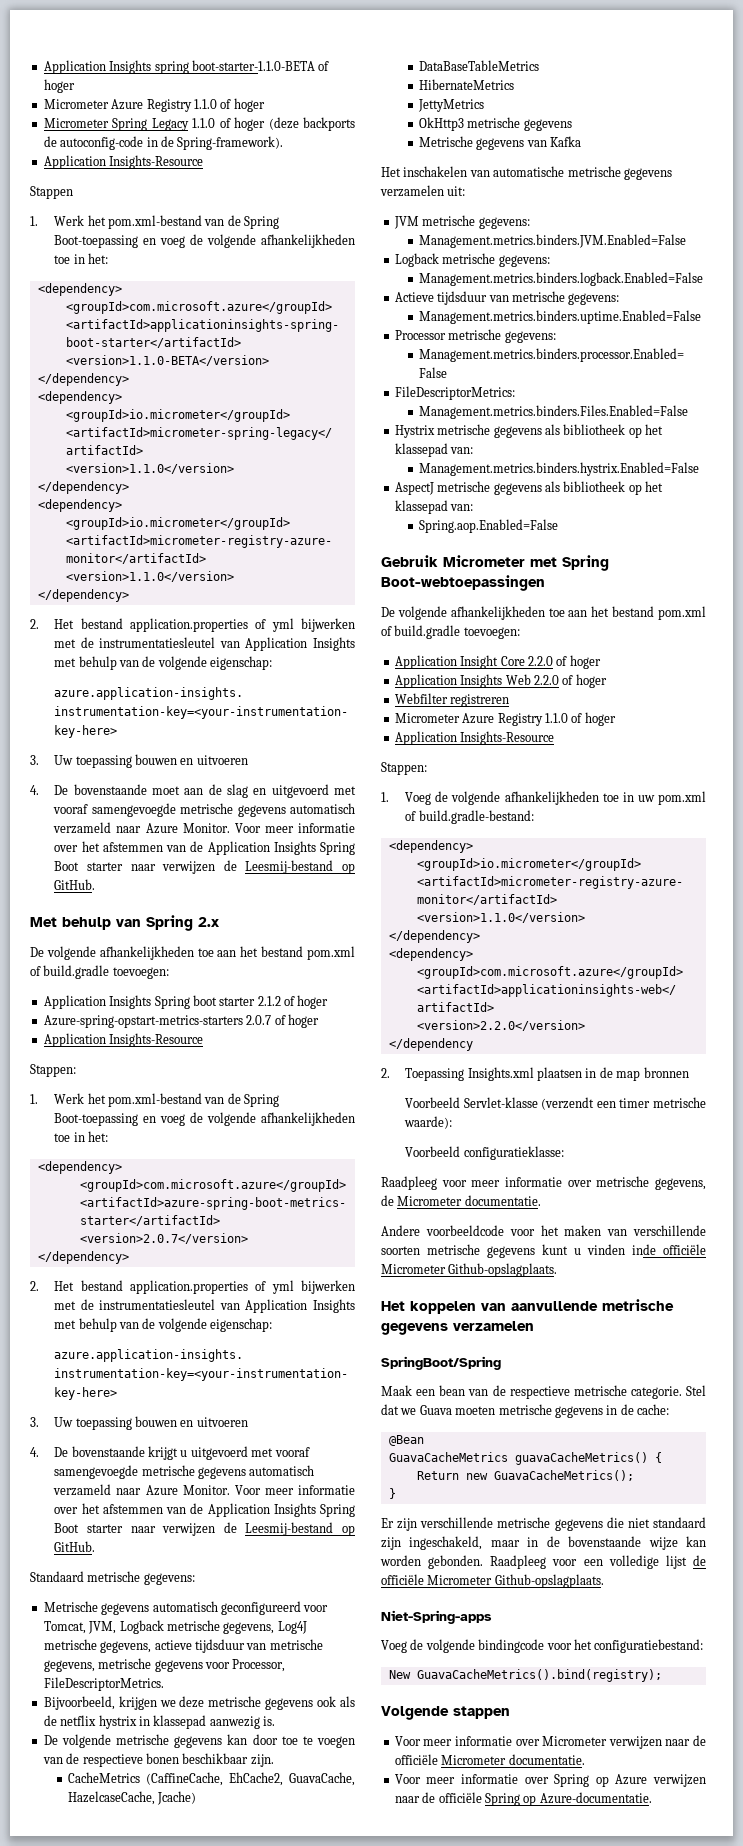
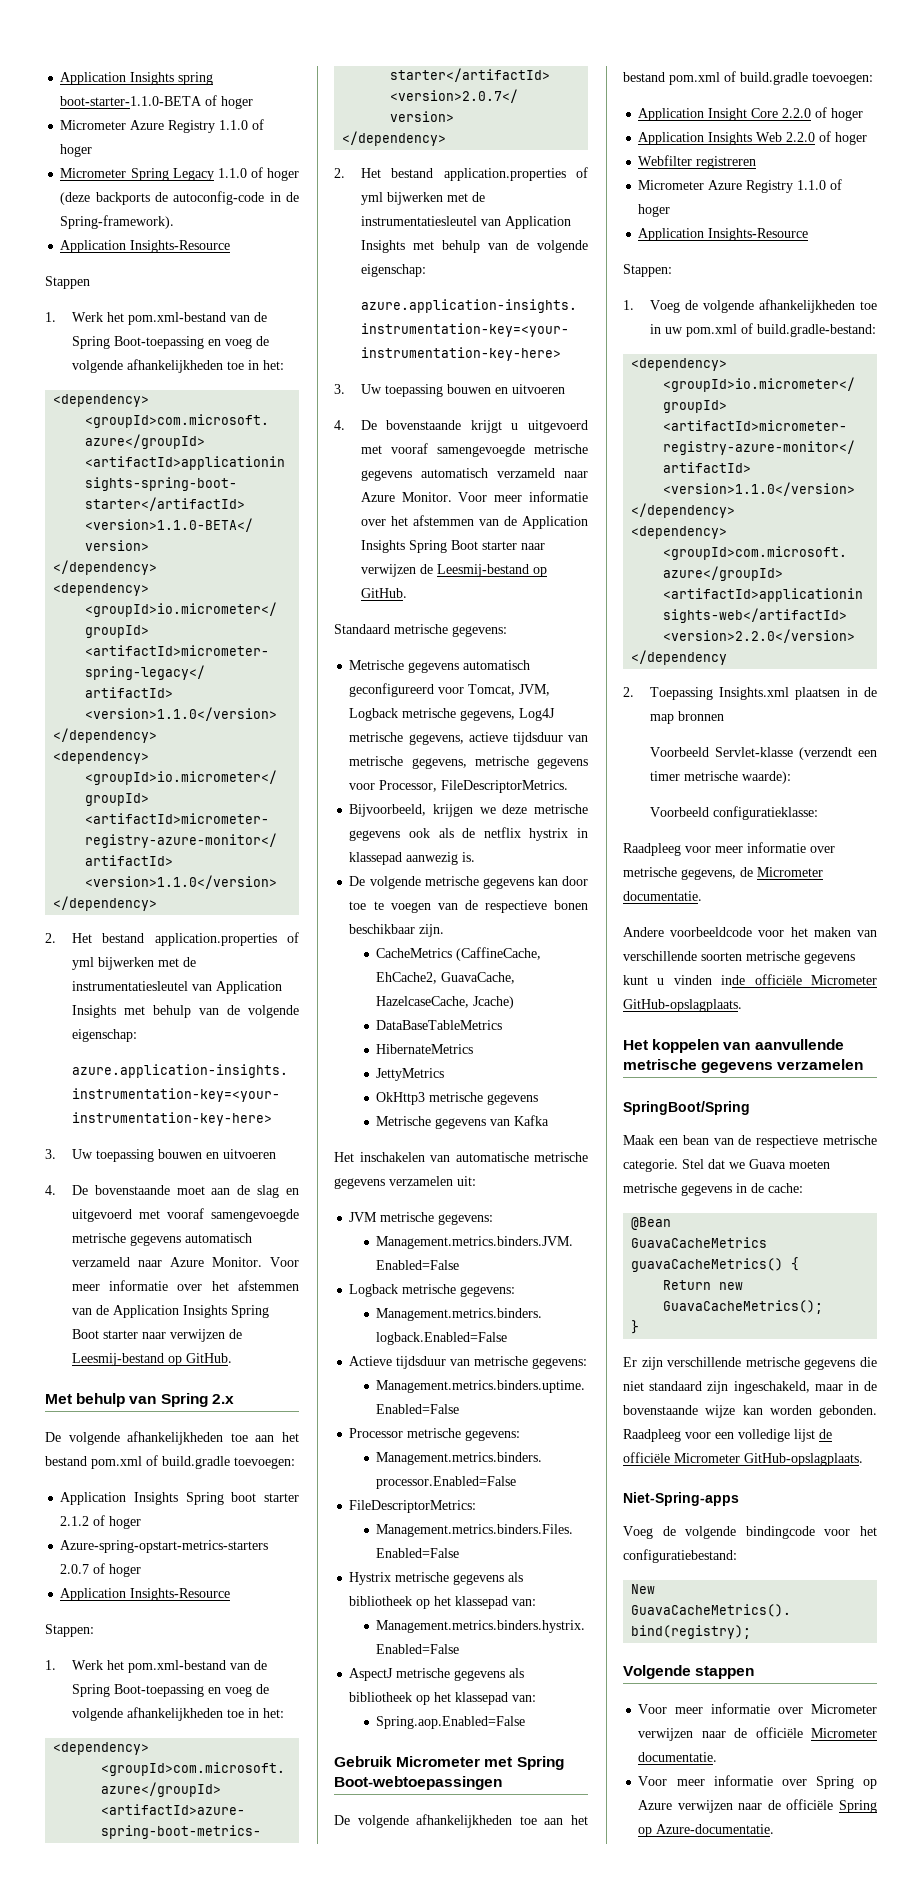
[448,1263,558,1277] Github-opslagplaats. -> [623,999,742,1012] GitHub-opslagplaats.
[494,1574,604,1588] Github-opslagplaats. -> [744,1453,863,1466] GitHub-opslagplaats.

